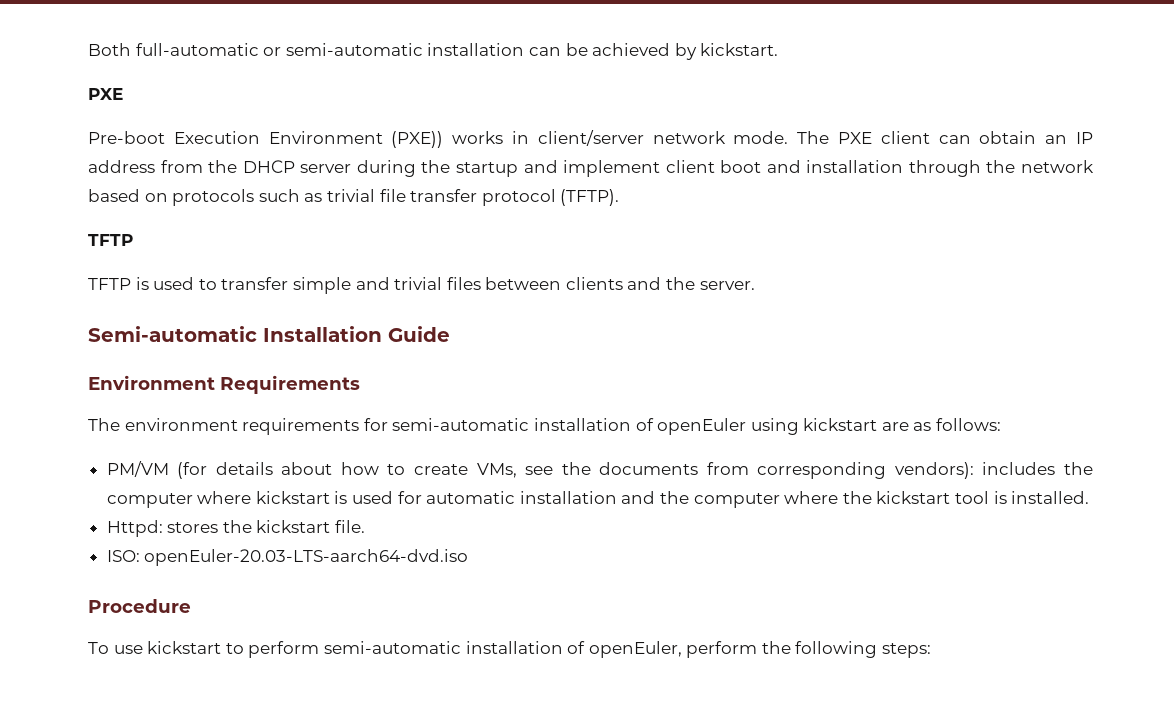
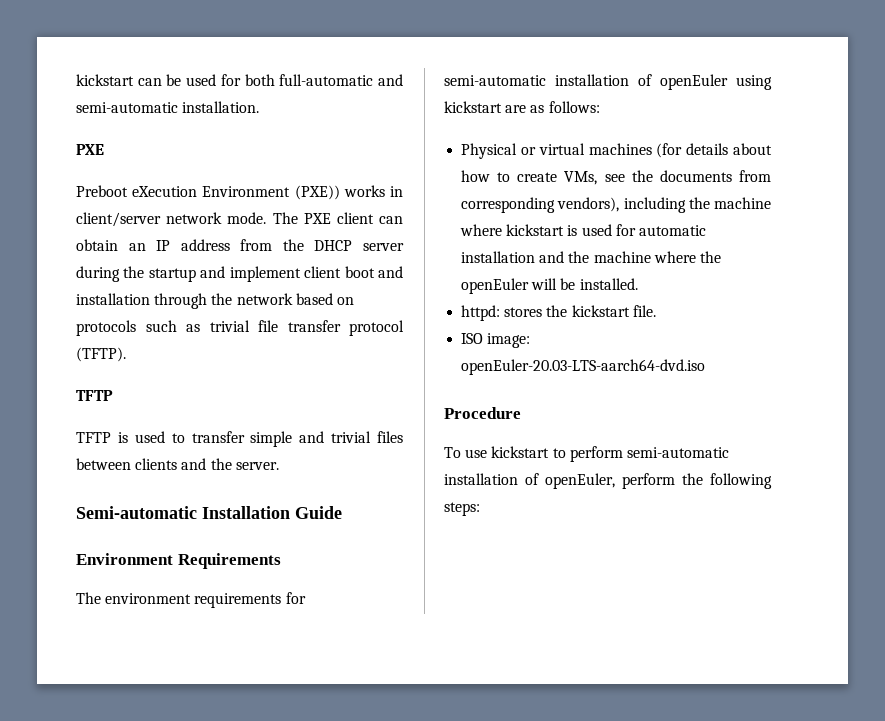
[88,43,779,60] Both full-automatic or semi-automatic installation can be achieved by kickstart. -> [76,74,404,86] [76,101,260,113] kickstart can be used for both full-automatic and semi-automatic installation.
[88,131,260,144] Pre-boot Execution -> [76,185,198,197] Preboot eXecution
[106,461,169,477] PM/VM -> [461,143,652,159] Physical or virtual machines
[894,462,1093,479] [106,493,193,508] vendors): includes the computer -> [557,197,771,213] vendors), including the machine
[693,493,780,508] computer -> [593,251,651,263] machine
[876,491,1007,504] kickstart tool is -> [461,278,576,294] openEuler will be
[106,520,163,537] Httpd: -> [461,305,501,321] httpd:
[106,550,140,562] ISO: -> [461,333,531,348] ISO image:

